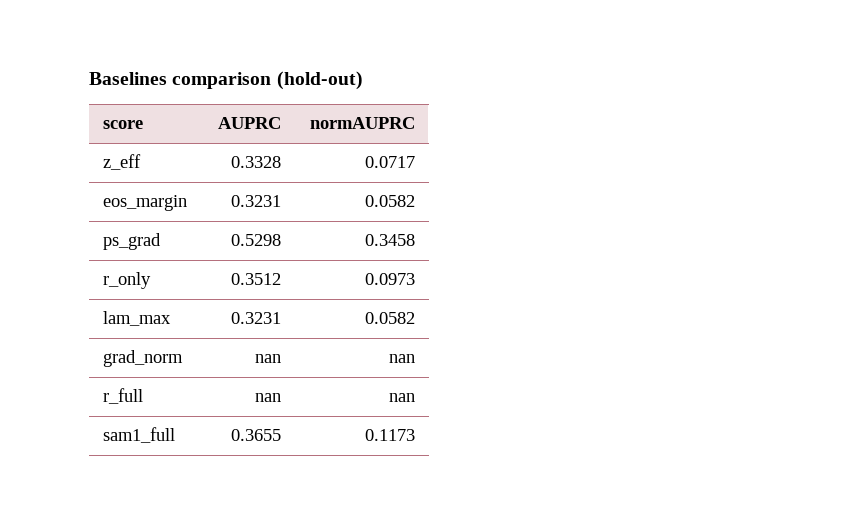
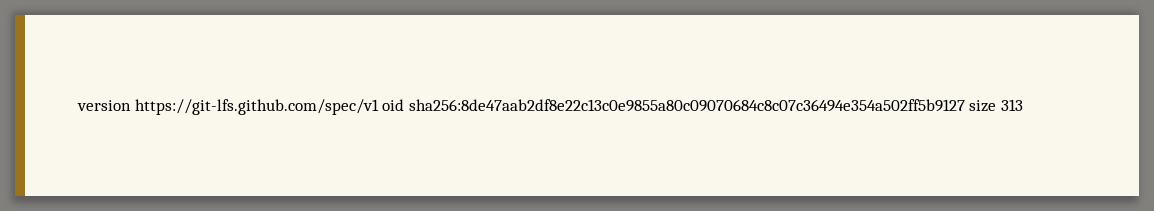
[89,71,363,90] [103,120,144,129] [217,117,281,129] [309,117,415,129] [103,154,142,170] [230,156,281,168] [364,156,415,168] [103,195,188,211] [230,195,281,207] [364,195,415,207] [103,233,162,250] [230,234,281,246] [364,234,415,246] [103,272,152,289] [230,273,281,285] [364,273,415,285] [103,311,172,326] [230,312,281,324] [364,312,415,324] [103,350,184,367] [254,354,281,363] [388,354,415,363] [103,388,144,404] [254,393,281,402] [388,393,415,402] [103,427,176,443] [230,429,281,441] [364,429,415,441] Baselines comparison (hold-out) // score | AUPRC | normAUPRC // z_eff | 0.3328 | 0.0717 // eos_margin | 0.3231 | 0.0582 // ps_grad | 0.5298 | 0.3458 // r_only | 0.3512 | 0.0973 // lam_max | 0.3231 | 0.0582 // grad_norm | nan | nan // r_full | nan | nan // sam1_full | 0.3655 | 0.1173 -> [77,99,1023,115] version https://git-lfs.github.com/spec/v1 oid sha256:8de47aab2df8e22c13c0e9855a80c09070684c8c07c36494e354a502ff5b9127 size 313

